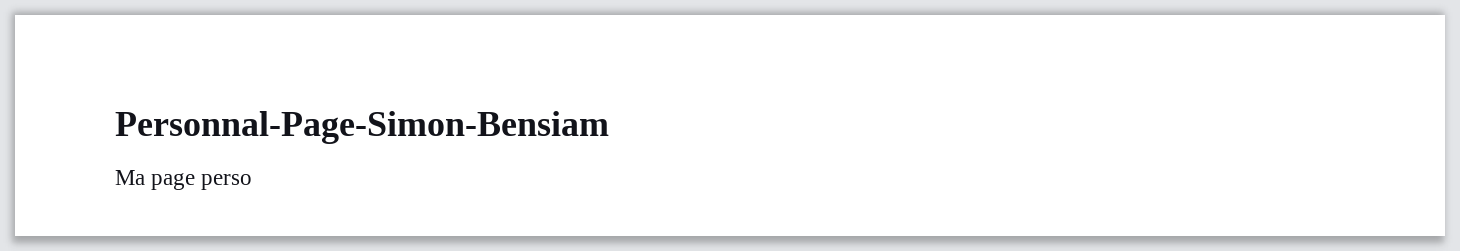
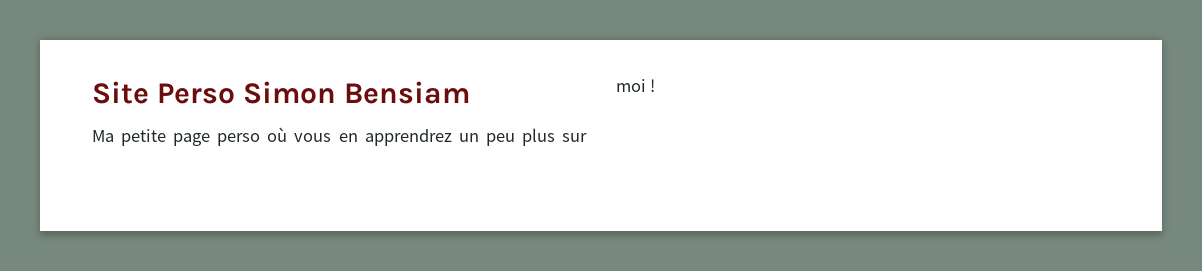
[115,111,609,144] Personnal-Page-Simon-Bensiam -> [92,81,471,104] Site Perso Simon Bensiam
(145, 177) none -> [121,129,167,146] petite
(253, 182) none -> [267,127,587,146] [616,79,656,92] où vous en apprendrez un peu plus sur moi !

